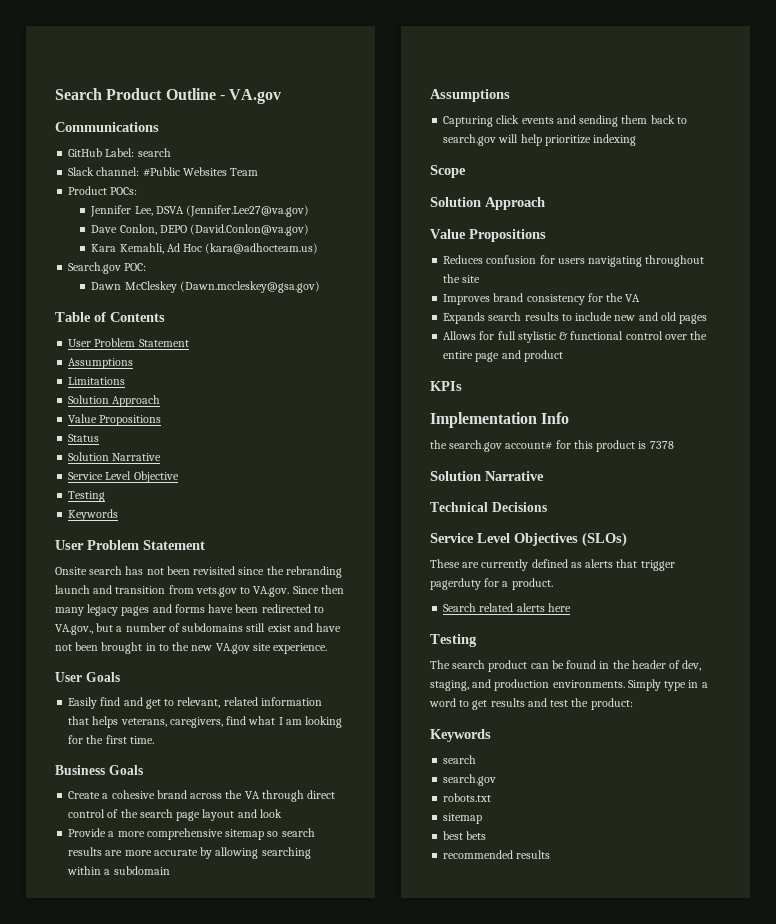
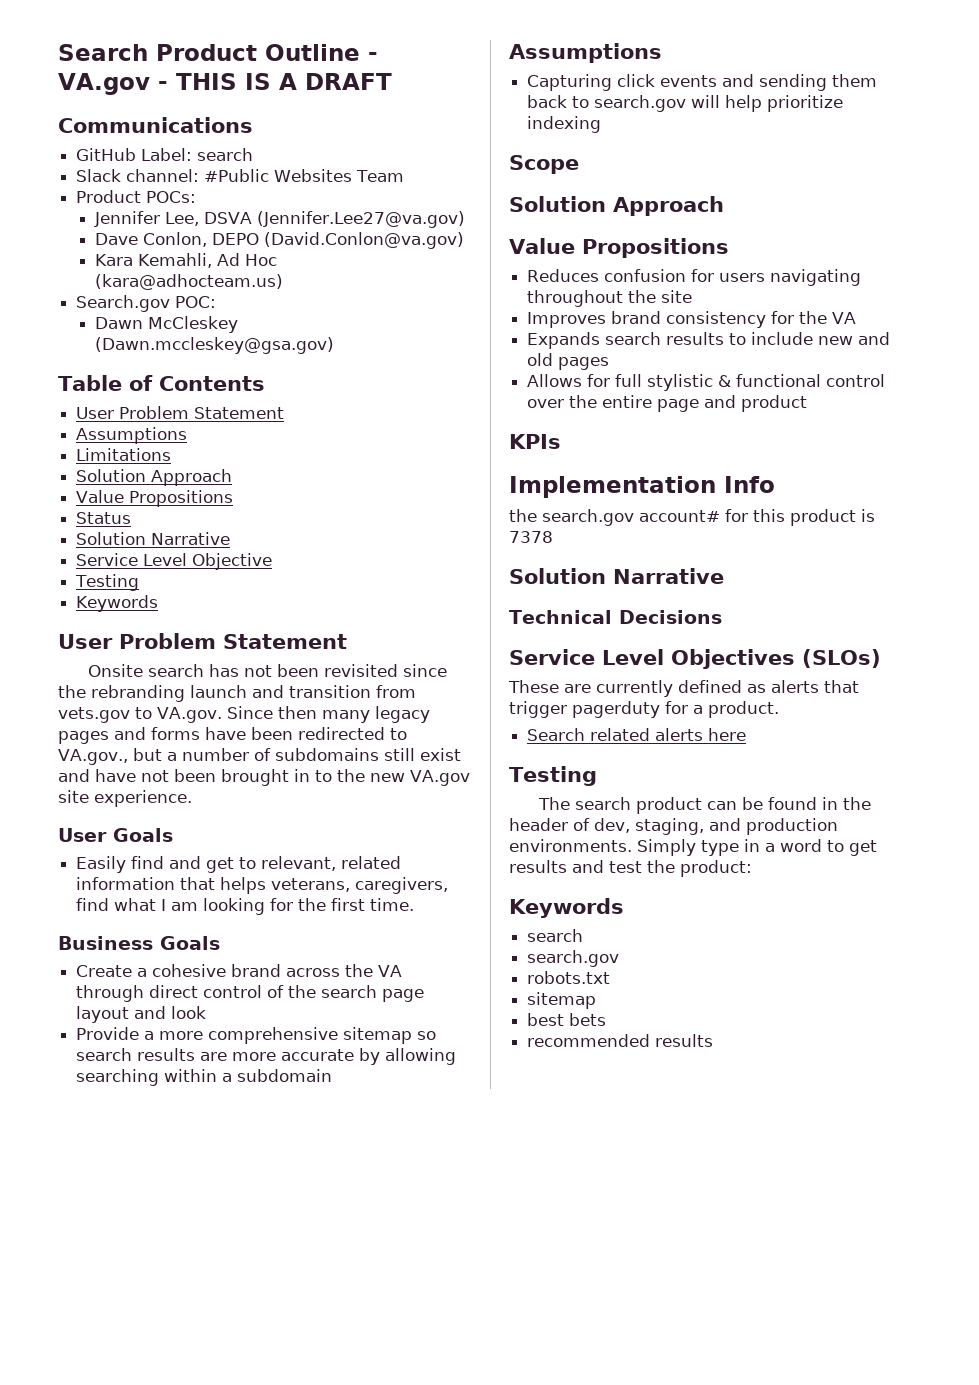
(282, 96) none -> [157,73,392,90] - THIS IS A DRAFT

